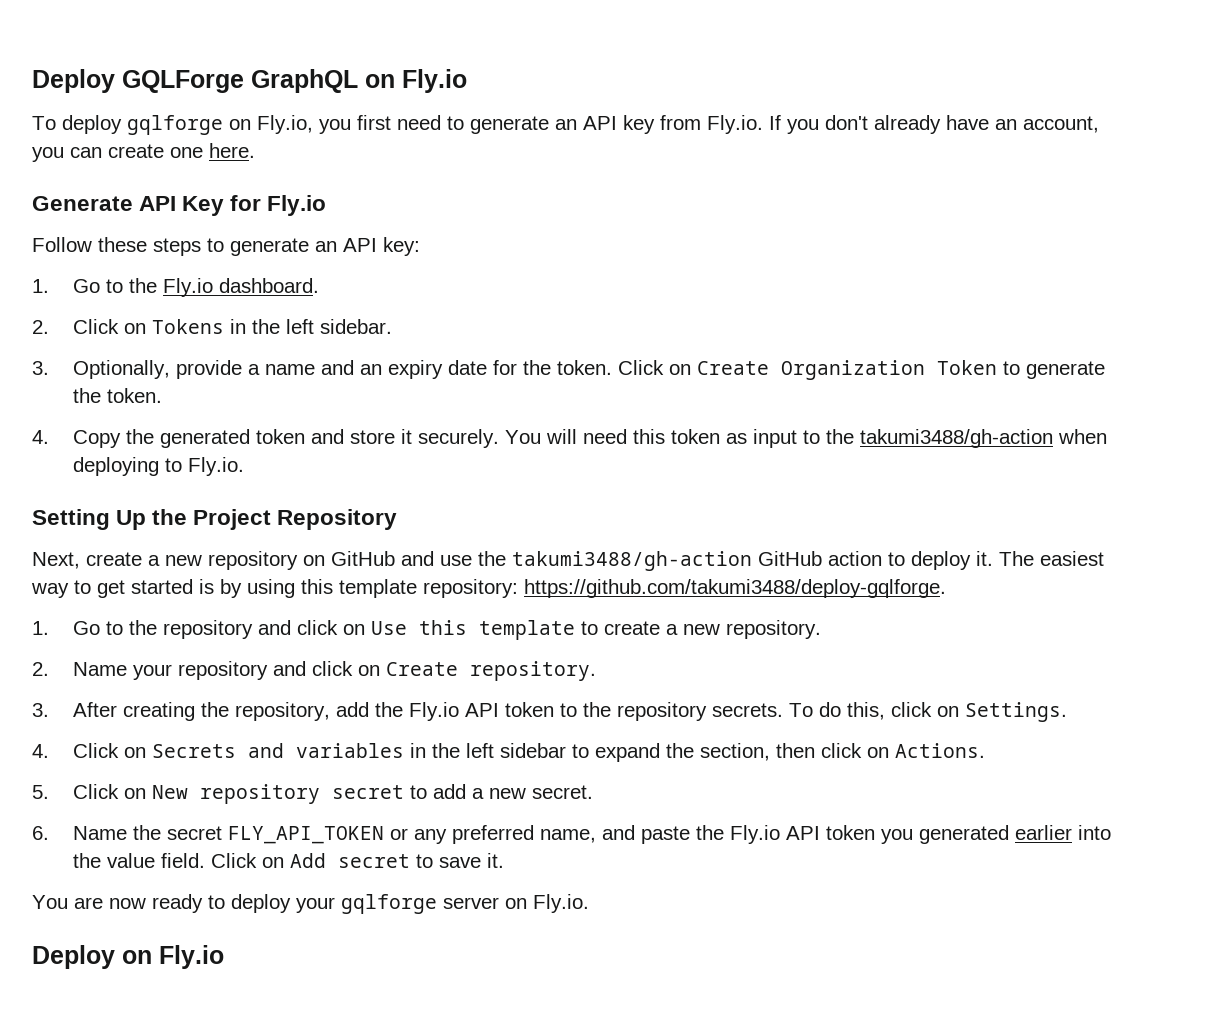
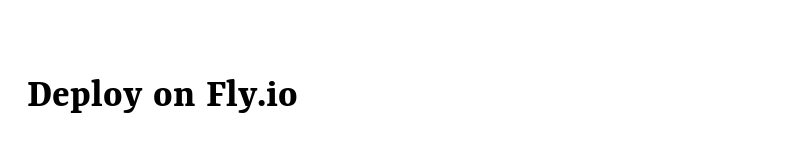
[32,69,467,93] [32,115,1099,135] [32,143,255,162] [32,195,327,216] [32,237,420,256] [32,278,319,297] [32,319,392,334] [32,360,1105,380] [72,388,162,403] [32,429,1107,448] [72,457,244,476] [32,509,398,530] [32,551,1104,571] [31,579,946,598] [32,620,821,640] [32,661,596,681] [32,702,1067,722] [32,743,985,762] [32,784,593,804] [32,825,1111,844] [72,853,504,868] [32,894,589,914] [32,945,115,969] Deploy GQLForge GraphQL on Fly.io // To deploy gqlforge on Fly.io, you first need to generate an API key from Fly.io. If you don't already have an account, you can create one here. // Generate API Key for Fly.io // Follow these steps to generate an API key: // 1. Go to the Fly.io dashboard. // 2. Click on Tokens in the left sidebar. // 3. Optionally, provide a name and an expiry date for the token. Click on Create Organization Token to generate the token. // 4. Copy the generated token and store it securely. You will need this token as input to the takumi3488/gh-action when deploying to Fly.io. // Setting Up the Project Repository // Next, create a new repository on GitHub and use the takumi3488/gh-action GitHub action to deploy it. The easiest way to get started is by using this template repository: https://github.com/takumi3488/deploy-gqlforge. // 1. Go to the repository and click on Use this template to create a new repository. // 2. Name your repository and click on Create repository. // 3. After creating the repository, add the Fly.io API token to the repository secrets. To do this, click on Settings. // 4. Click on Secrets and variables in the left sidebar to expand the section, then click on Actions. // 5. Click on New repository secret to add a new secret. // 6. Name the secret FLY_API_TOKEN or any preferred name, and paste the Fly.io API token you generated earlier into the value field. Click on Add secret to save it. // You are now ready to deploy your gqlforge server on Fly.io. // Deploy -> [27,79,143,113] Deploy

